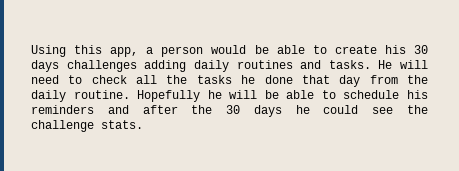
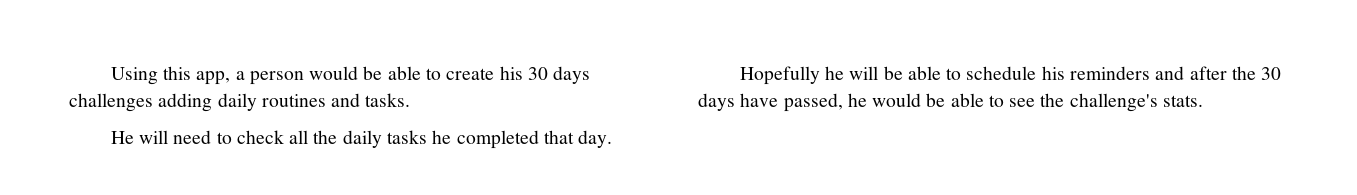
(371, 64) none -> (411, 100) //
(188, 79) none -> [342,130,382,148] daily
[264,75,429,87] [31,90,130,102] done that day from the daily routine. -> [456,130,613,149] completed that day. //
[295,105,359,114] he could -> [740,93,1004,112] have passed, he would be able to
[31,120,94,132] challenge -> [1069,93,1158,112] challenge's

